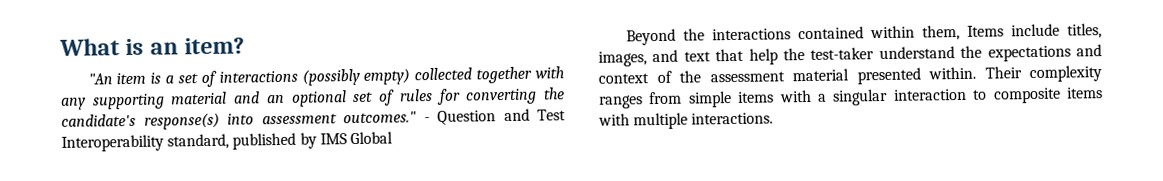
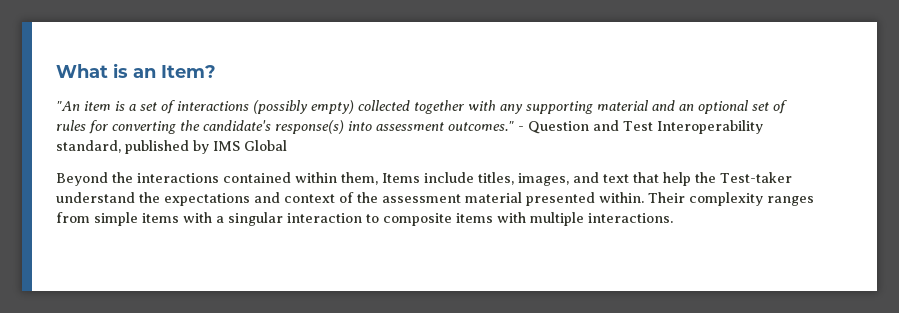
[184,37,246,55] item? -> [161,65,216,78] Item?
[810,47,875,60] test-taker -> [720,172,792,183] Test-taker

